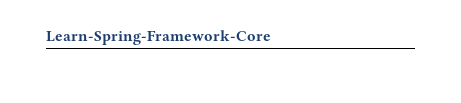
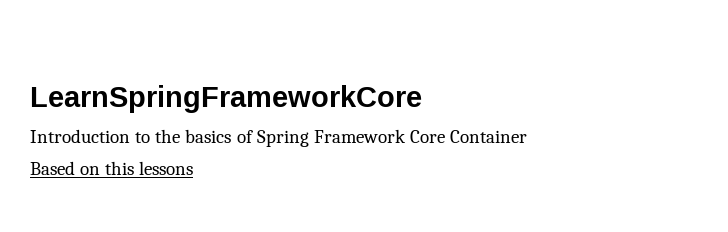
[46,30,271,45] Learn-Spring-Framework-Core -> [30,85,422,113] [30,129,528,147] [30,161,194,175] LearnSpringFrameworkCore // Introduction to the basics of Spring Framework Core Container // Based on this lessons

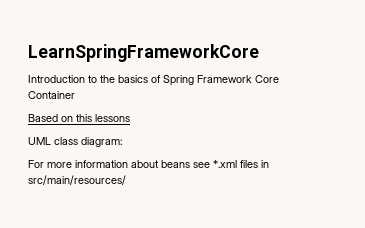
(194, 168) none -> [28,137,122,147] [28,160,269,168] [28,175,126,185] // UML class diagram: // For more information about beans see *.xml files in src/main/resources/

